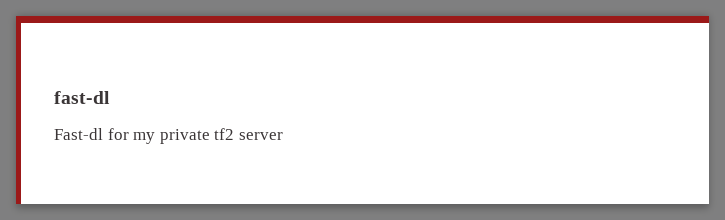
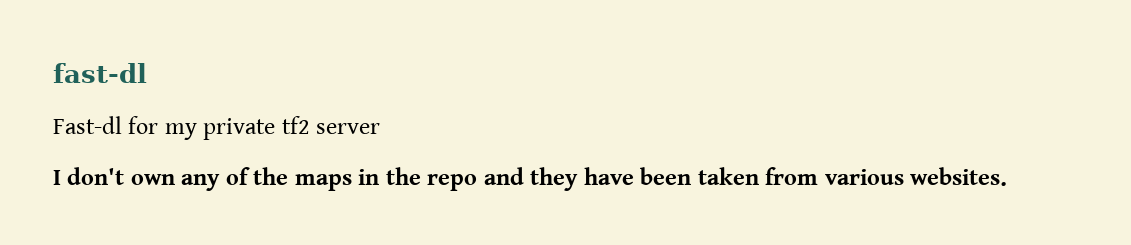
(283, 136) none -> [53,167,1008,191] // I don't own any of the maps in the repo and they have been taken from various websites.

